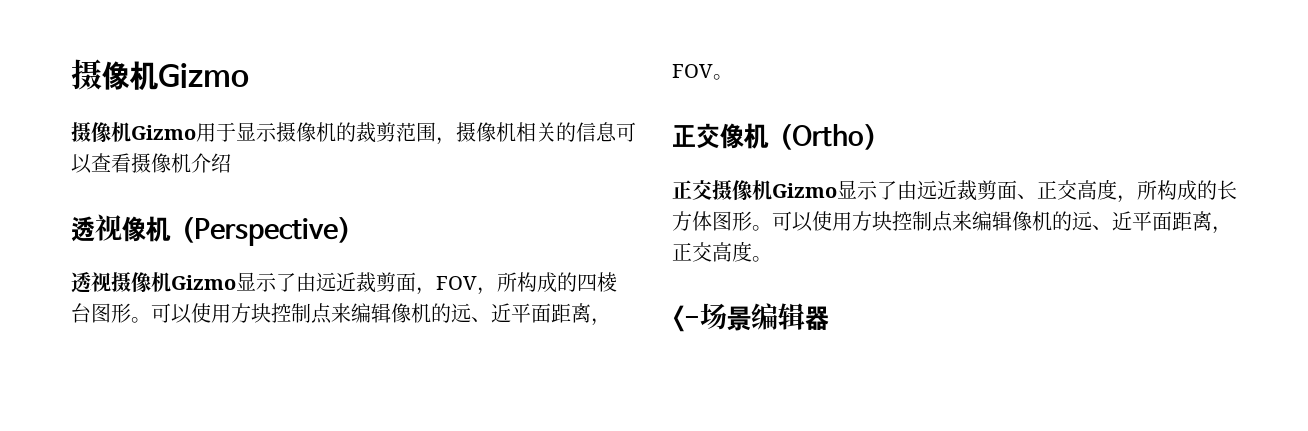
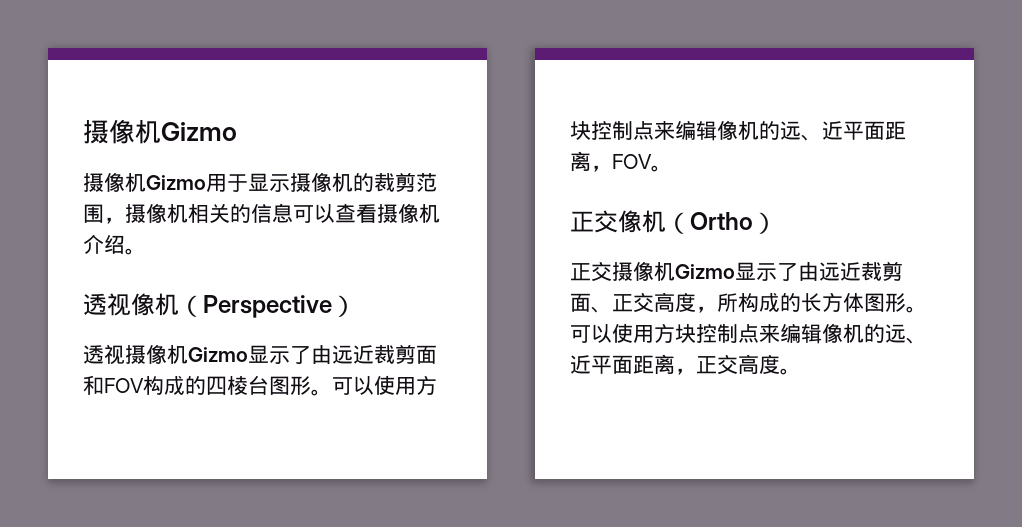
(231, 163) none -> [125,248,146,255] 。
[416,272,517,295] ，FOV，所 -> [83,375,144,395] 和FOV
[672,303,829,332] // <-场景编辑器 -> (801, 371) none

